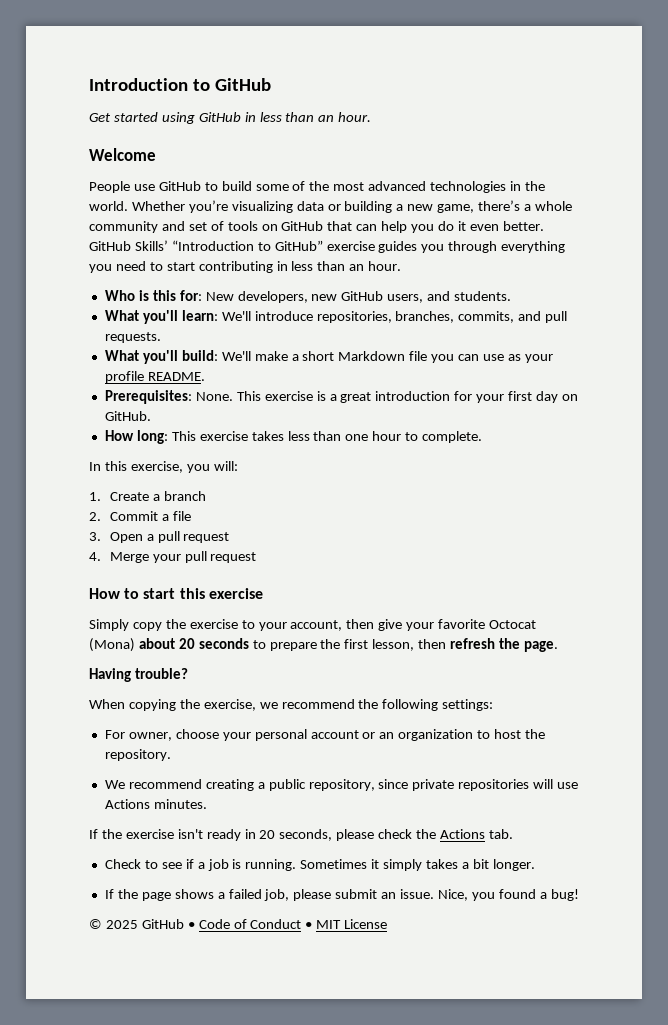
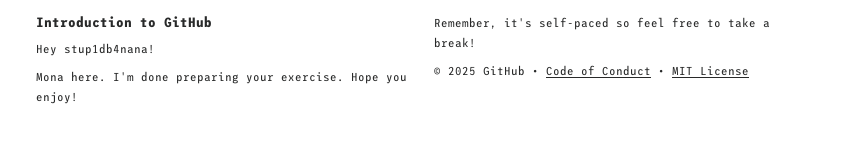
[89,112,372,124] [89,148,156,161] [89,181,545,193] [89,200,572,213] [89,221,544,233] [89,240,566,253] [89,261,402,273] [104,290,512,303] [104,310,568,324] [104,332,161,343] [104,350,553,364] [104,371,205,383] [104,390,578,404] [104,411,151,421] [104,430,483,444] [89,461,238,473] [89,491,206,501] [89,511,191,521] [89,531,230,543] [89,551,257,563] [89,588,263,599] [89,619,537,631] [89,638,558,652] [89,668,188,682] [89,699,494,711] [104,729,546,741] [104,749,171,761] [104,779,579,791] [104,799,207,809] [89,829,513,841] [104,859,535,871] [104,889,579,901] Get started using GitHub in less than an hour. // Welcome // People use GitHub to build some of the most advanced technologies in the world. Whether you’re visualizing data or building a new game, there’s a whole community and set of tools on GitHub that can help you do it even better. GitHub Skills’ “Introduction to GitHub” exercise guides you through everything you need to start contributing in less than an hour. // Who is this for: New developers, new GitHub users, and students. // What you'll learn: We'll introduce repositories, branches, commits, and pull requests. // What you'll build: We'll make a short Markdown file you can use as your profile README. // Prerequisites: None. This exercise is a great introduction for your first day on GitHub. // How long: This exercise takes less than one hour to complete. // In this exercise, you will: // 1. Create a branch // 2. Commit a file // 3. Open a pull request // 4. Merge your pull request // How to start this exercise // Simply copy the exercise to your account, then give your favorite Octocat (Mona) about 20 seconds to prepare the first lesson, then refresh the page. // Having trouble? // When copying the exercise, we recommend the following settings: // For owner, choose your personal account or an organization to host the repository. // We recommend creating a public repository, since private repositories will use Actions minutes. // If the exercise isn't ready in 20 seconds, please check the Actions tab. // Check to see if a job is running. Sometimes it simply takes a bit longer. // If the page shows a failed job, please submit an issue. Nice, you found a bug! -> [36,43,155,56] [36,71,407,84] [36,92,78,104] [434,17,770,30] [434,37,476,48] Hey stup1db4nana! // Mona here. I'm done preparing your exercise. Hope you enjoy! // Remember, it's self-paced so feel free to take a break!

